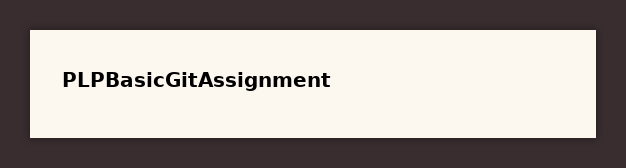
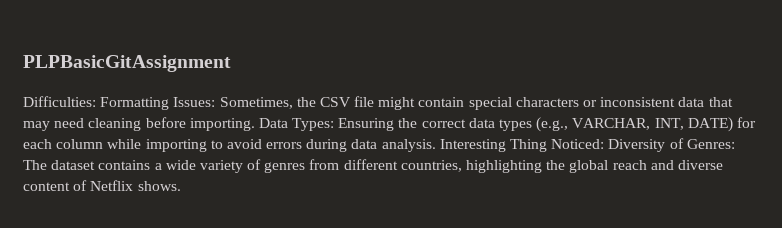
(331, 81) none -> [23,96,733,110] [23,117,756,132] [23,138,735,152] [23,159,723,173] [23,180,181,191] // Difficulties: Formatting Issues: Sometimes, the CSV file might contain special characters or inconsistent data that may need cleaning before importing. Data Types: Ensuring the correct data types (e.g., VARCHAR, INT, DATE) for each column while importing to avoid errors during data analysis. Interesting Thing Noticed: Diversity of Genres: The dataset contains a wide variety of genres from different countries, highlighting the global reach and diverse content of Netflix shows.

